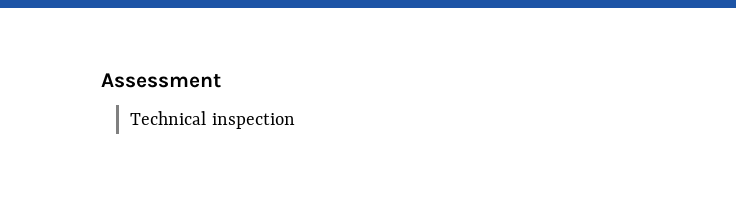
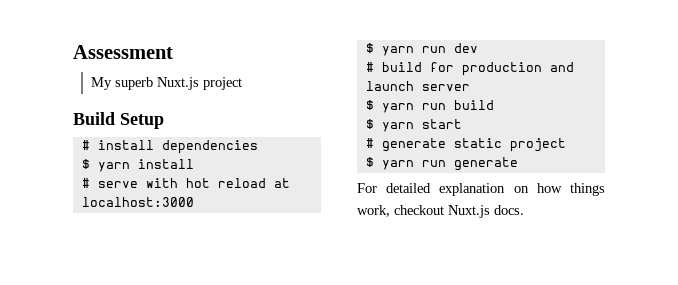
[130,111,295,129] Technical inspection -> [90,77,242,90] [73,112,164,129] [81,140,258,154] [81,159,194,172] [81,178,290,188] [81,197,194,207] [365,43,478,56] [365,62,574,76] [365,81,470,91] [365,100,494,113] [365,119,462,132] [365,138,566,152] [365,157,518,171] [357,183,605,196] [357,205,524,218] My superb Nuxt.js project // Build Setup // # install dependencies // $ yarn install // # serve with hot reload at localhost:3000 // $ yarn run dev // # build for production and launch server // $ yarn run build // $ yarn start // # generate static project // $ yarn run generate // For detailed explanation on how things work, checkout Nuxt.js docs.

